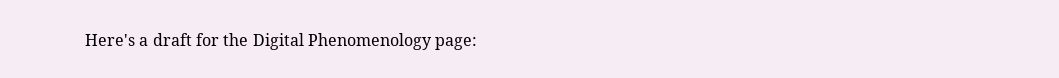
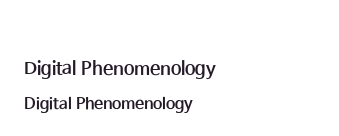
[85,33,478,50] Here's a draft for the Digital Phenomenology page: -> [24,60,216,80] [24,96,194,114] Digital Phenomenology // Digital Phenomenology

